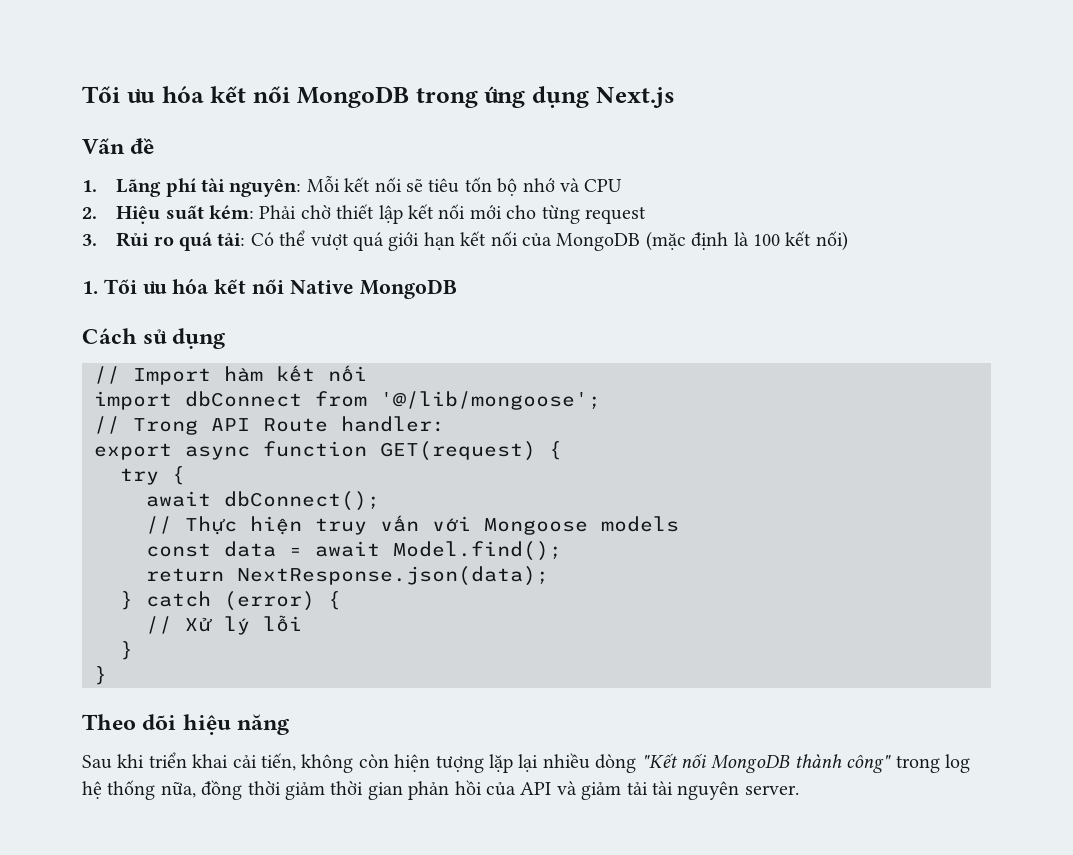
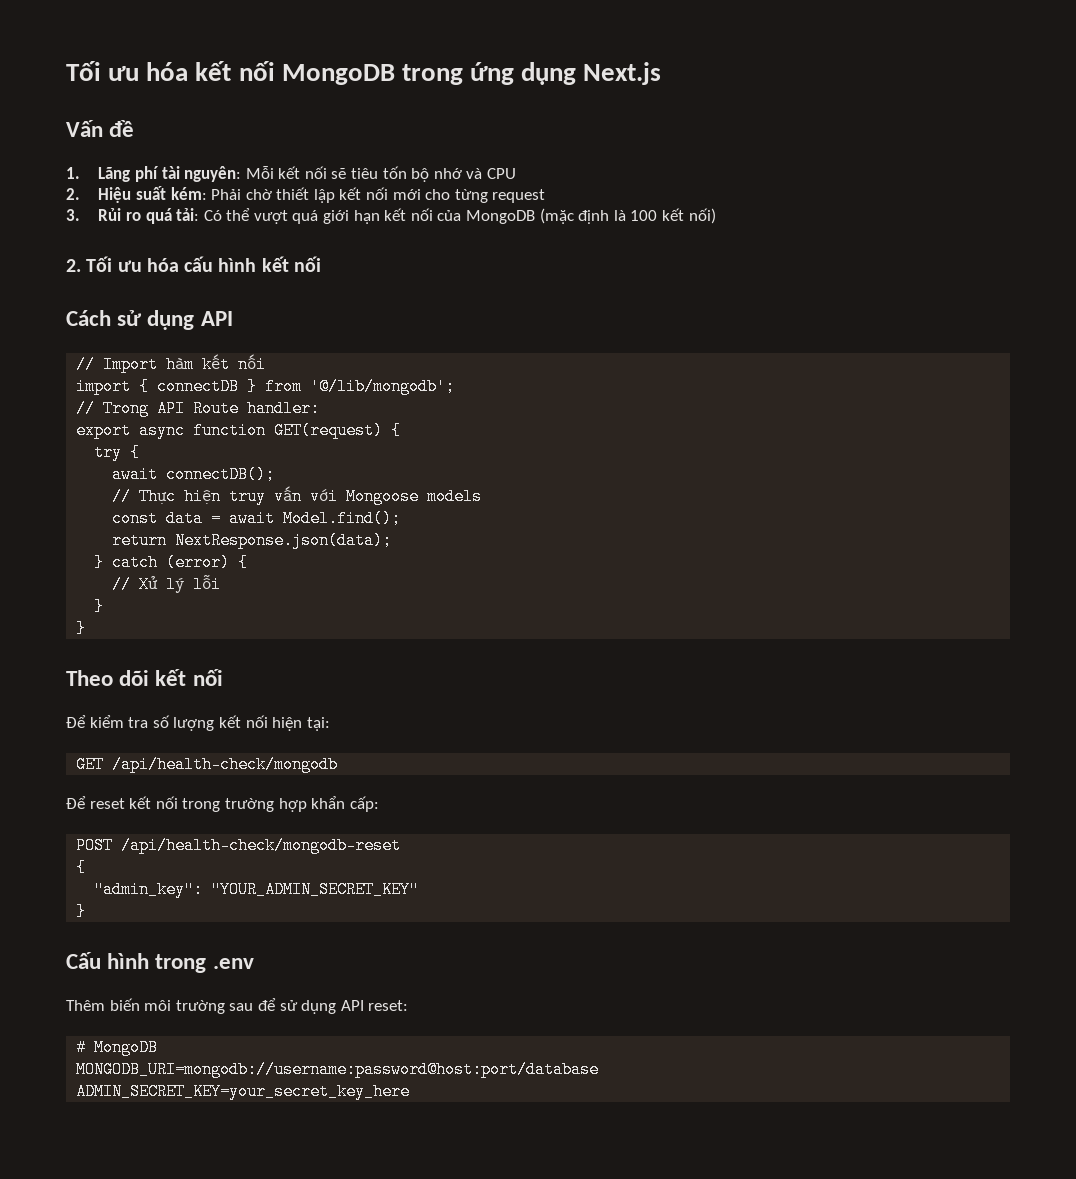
[82,279,457,299] 1. Tối ưu hóa kết nối Native MongoDB -> [66,256,321,272] 2. Tối ưu hóa cấu hình kết nối
(225, 338) none -> [200,311,233,326] API
[185,391,601,410] dbConnect from '@/lib/mongoose'; -> [139,378,456,395] { connectDB } from '@/lib/mongodb';
[224,491,380,511] dbConnect(); -> [166,466,276,483] connectDB();
[182,714,290,735] [82,752,970,773] [82,780,799,800] hiệu năng // Sau khi triển khai cải tiến, không còn hiện tượng lặp lại nhiều dòng "Kết nối MongoDB thành công" trong log hệ thống nữa, đồng thời giảm thời gian phản hồi của API và giảm tải tài nguyên server. -> [155,669,223,686] [66,715,330,731] [76,756,339,773] [66,796,379,812] [76,837,402,854] [76,859,87,876] [94,881,420,898] [76,903,87,920] [66,952,254,973] [66,998,409,1014] [76,1039,159,1056] [76,1061,600,1078] [76,1083,411,1100] kết nối // Để kiểm tra số lượng kết nối hiện tại: // GET /api/health-check/mongodb // Để reset kết nối trong trường hợp khẩn cấp: // POST /api/health-check/mongodb-reset // { // "admin_key": "YOUR_ADMIN_SECRET_KEY" // } // Cấu hình trong .env // Thêm biến môi trường sau để sử dụng API reset: // # MongoDB // MONGODB_URI=mongodb://username:password@host:port/database // ADMIN_SECRET_KEY=your_secret_key_here

